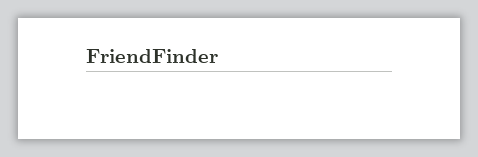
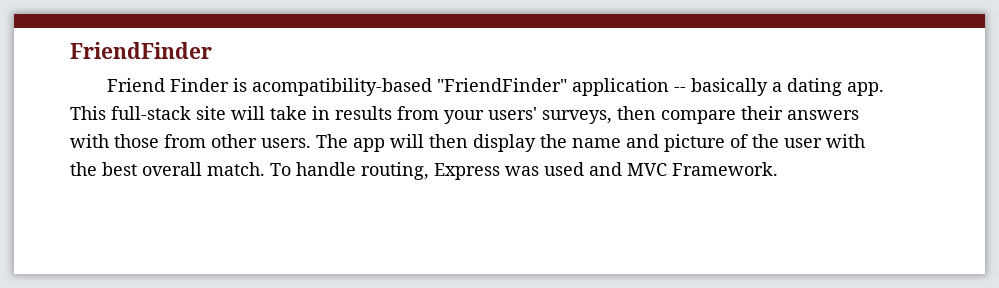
(218, 56) none -> [106,78,884,96] [70,106,859,124] [70,134,865,152] [70,162,778,180] // Friend Finder is acompatibility-based "FriendFinder" application -- basically a dating app. This full-stack site will take in results from your users' surveys, then compare their answers with those from other users. The app will then display the name and picture of the user with the best overall match. To handle routing, Express was used and MVC Framework.

